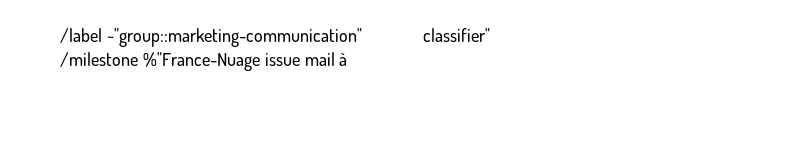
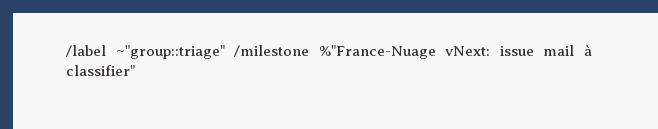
[106,28,362,47] ~"group::marketing-communication" -> [115,45,225,59] ~"group::triage"
(260, 61) none -> [445,46,491,56] vNext:

